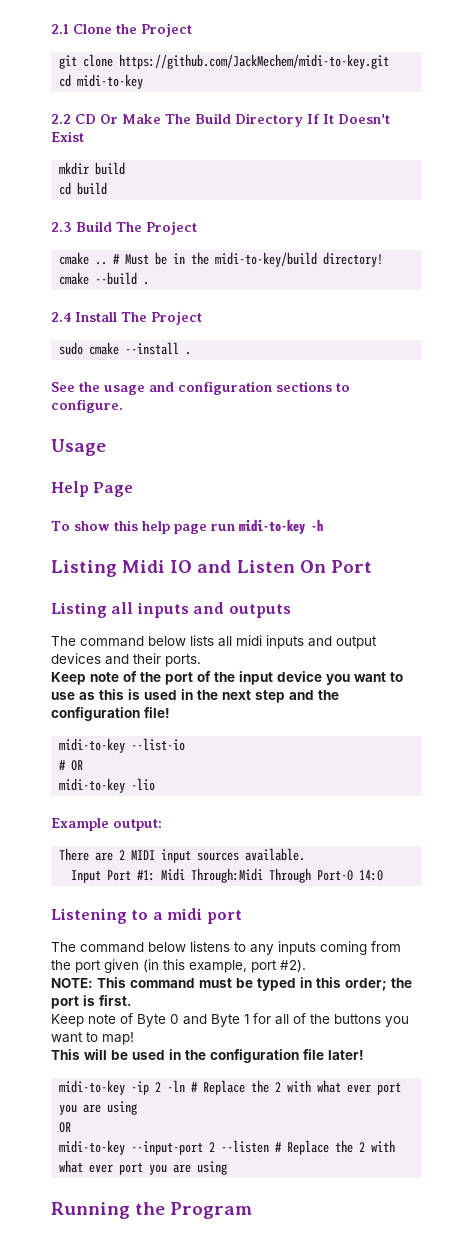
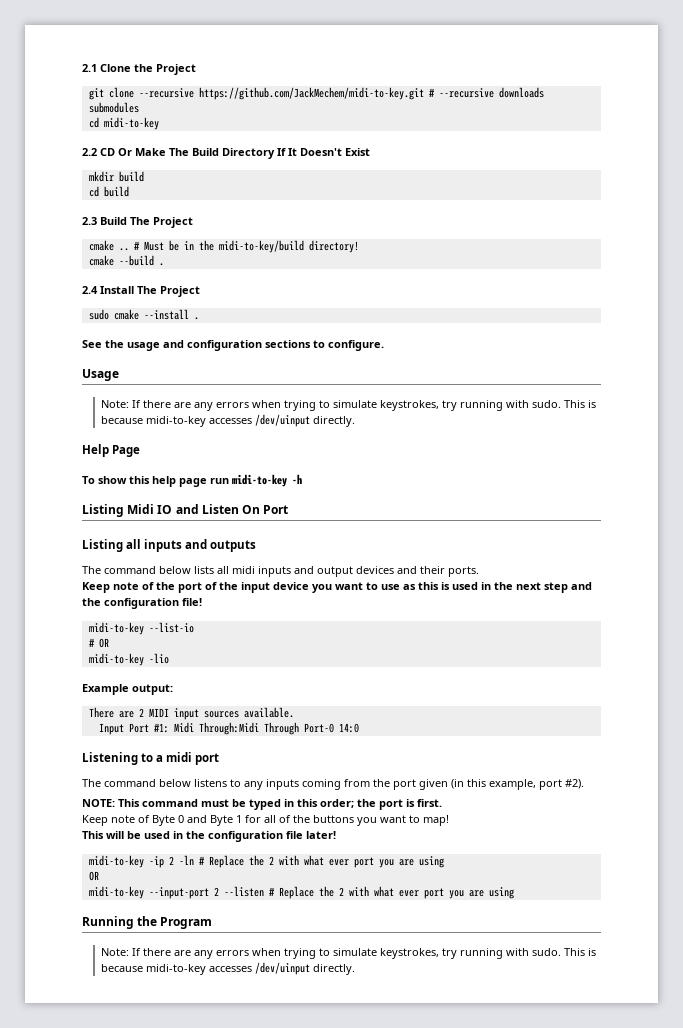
(114, 60) none -> [138,88,194,98] --recursive
(390, 61) none -> [428,87,544,98] [88,102,139,113] # --recursive downloads submodules
(106, 447) none -> [101,400,597,411] [101,414,356,427] // Note: If there are any errors when trying to simulate keystrokes, try running with sudo. This is because midi-to-key accesses /dev/uinput directly.
(253, 1210) none -> [101,948,597,959] [101,962,356,975] // Note: If there are any errors when trying to simulate keystrokes, try running with sudo. This is because midi-to-key accesses /dev/uinput directly.

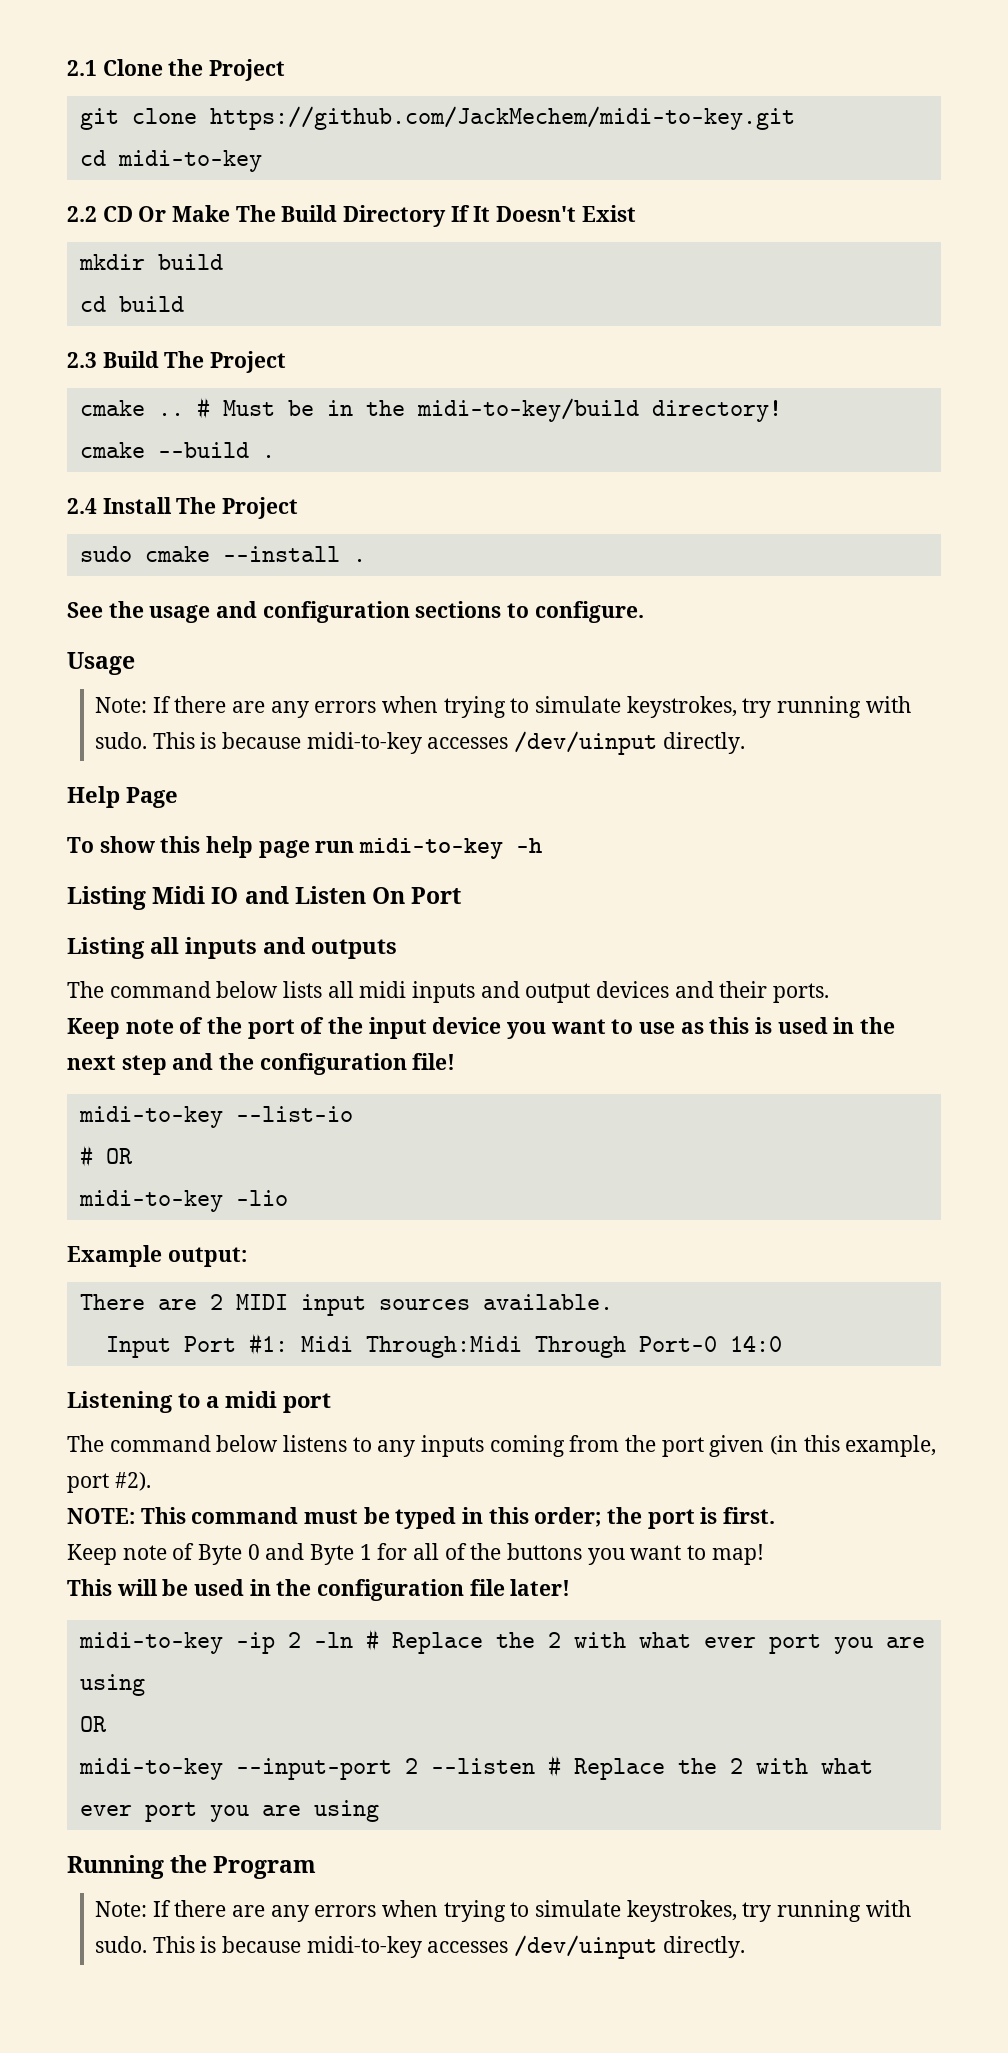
[138,88,194,98] --recursive -> (197, 116) none
[428,87,544,98] [88,102,139,113] # --recursive downloads submodules -> (795, 118) none

